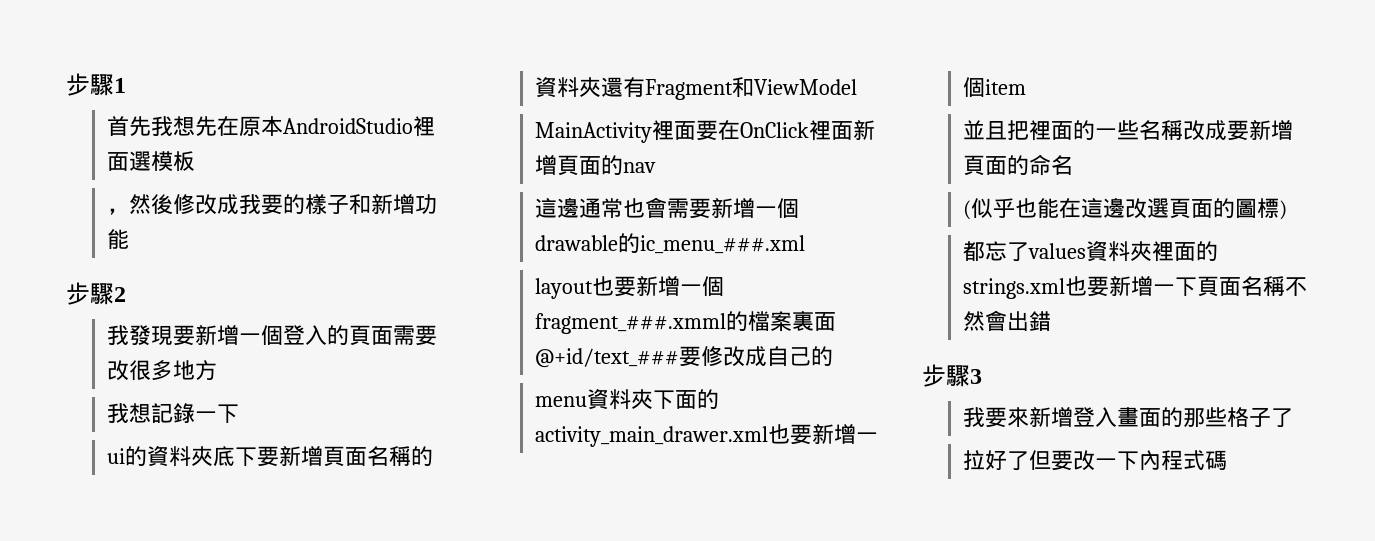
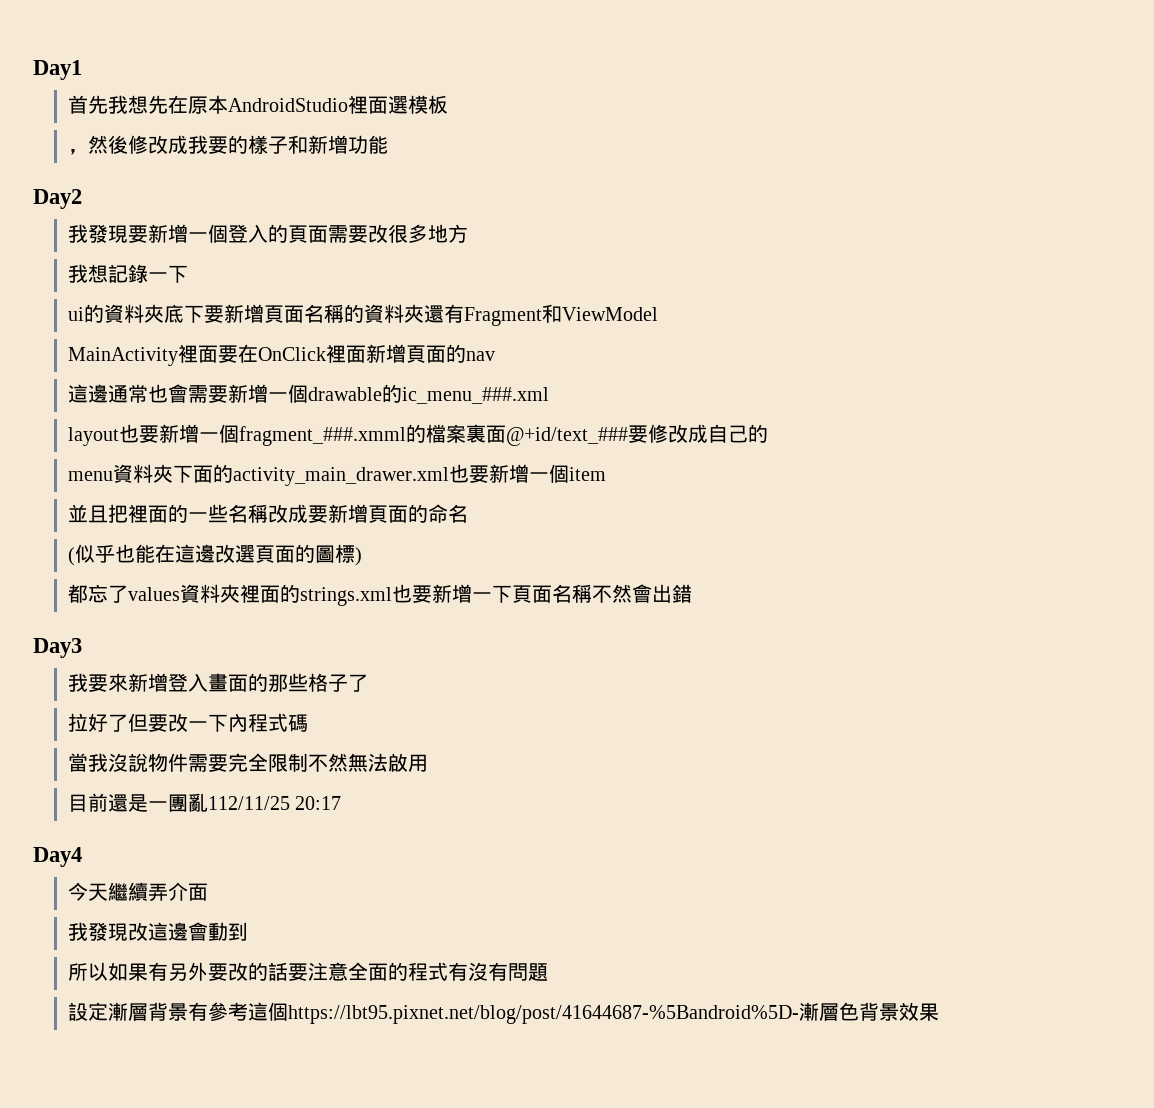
[66,73,126,96] 步驟1 -> [33,60,82,80] Day1
[66,282,126,305] 步驟2 -> [33,189,82,209] Day2
[922,364,982,387] 步驟3 -> [33,638,82,658] Day3
(1228, 460) none -> [67,753,428,772] [67,793,342,812] [33,847,82,867] [67,882,208,901] [67,922,248,941] [67,962,548,981] [67,1002,939,1024] // 當我沒說物件需要完全限制不然無法啟用 // 目前還是一團亂112/11/25 20:17 // Day4 // 今天繼續弄介面 // 我發現改這邊會動到 // 所以如果有另外要改的話要注意全面的程式有沒有問題 // 設定漸層背景有參考這個https://lbt95.pixnet.net/blog/post/41644687-%5Bandroid%5D-漸層色背景效果

